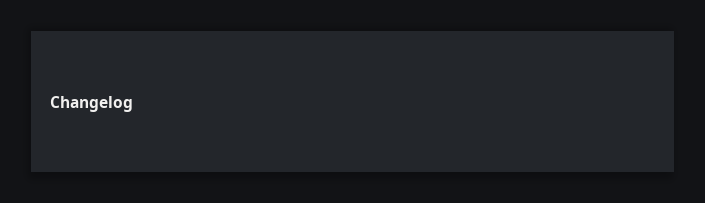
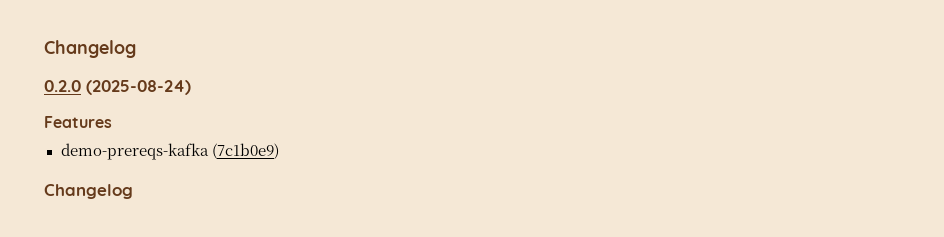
[50,96,133,112] Changelog -> [44,40,136,58] [44,80,191,95] [44,116,112,128] [60,143,279,160] [44,184,133,199] Changelog // 0.2.0 (2025-08-24) // Features // demo-prereqs-kafka (7c1b0e9) // Changelog

